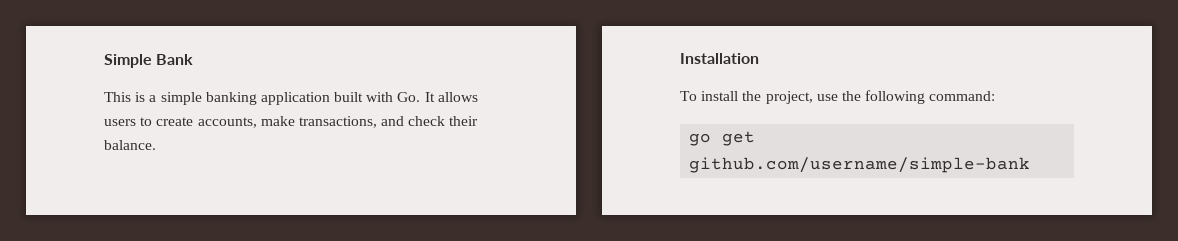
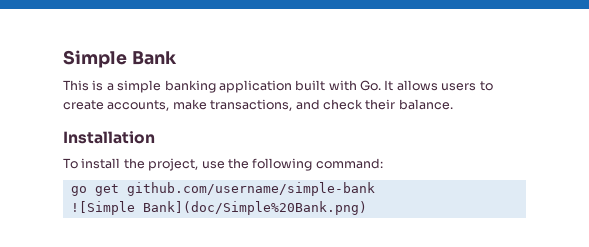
(1031, 165) none -> [70,201,367,215] // ![Simple Bank](doc/Simple%20Bank.png)

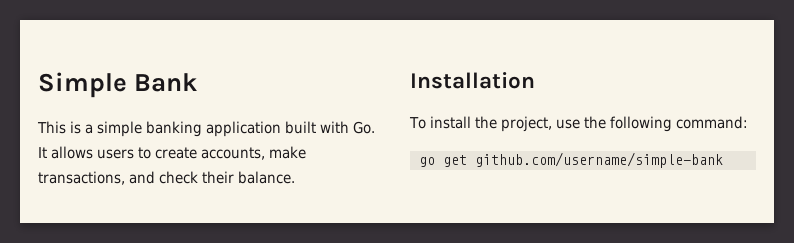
[70,201,367,215] // ![Simple Bank](doc/Simple%20Bank.png) -> (723, 160) none

